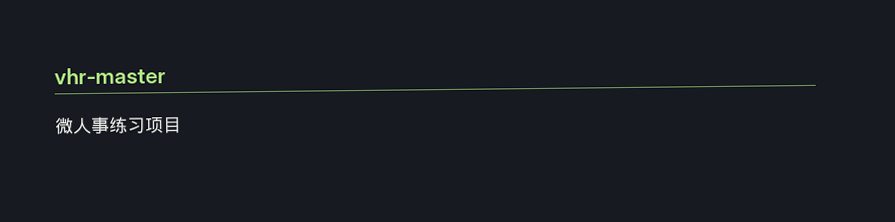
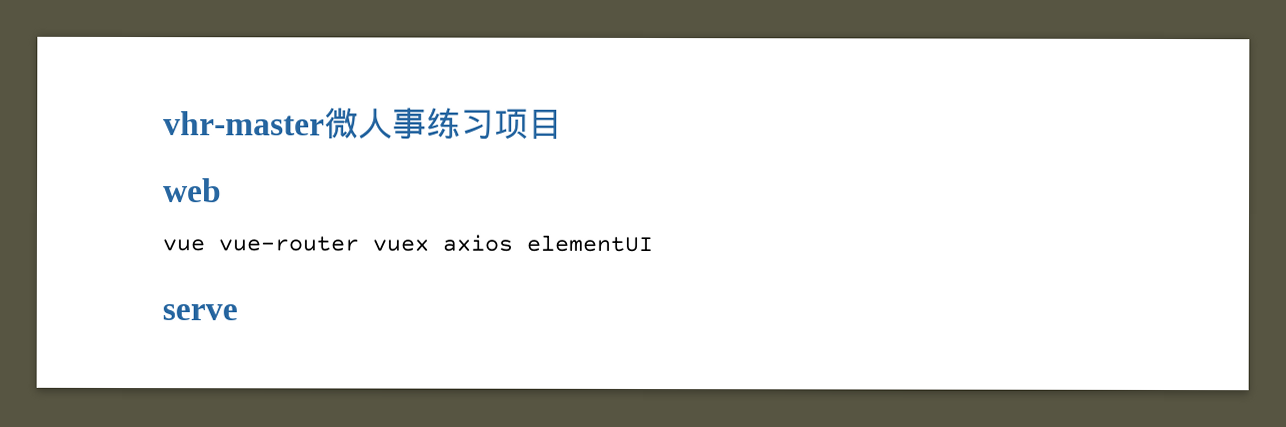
(166, 76) // -> (325, 123) none
(182, 125) none -> [163,178,222,203] [162,234,653,253] [162,304,238,321] // web // vue vue-router vuex axios elementUI // serve

